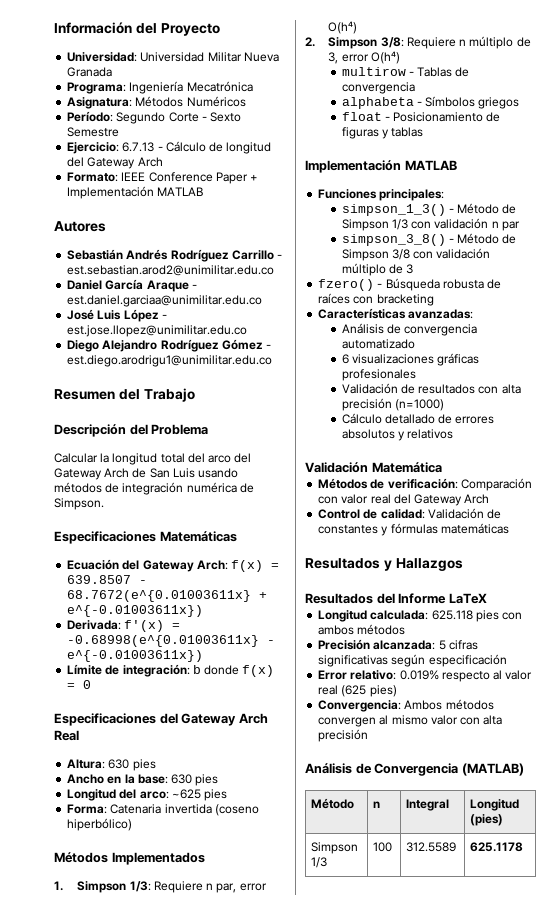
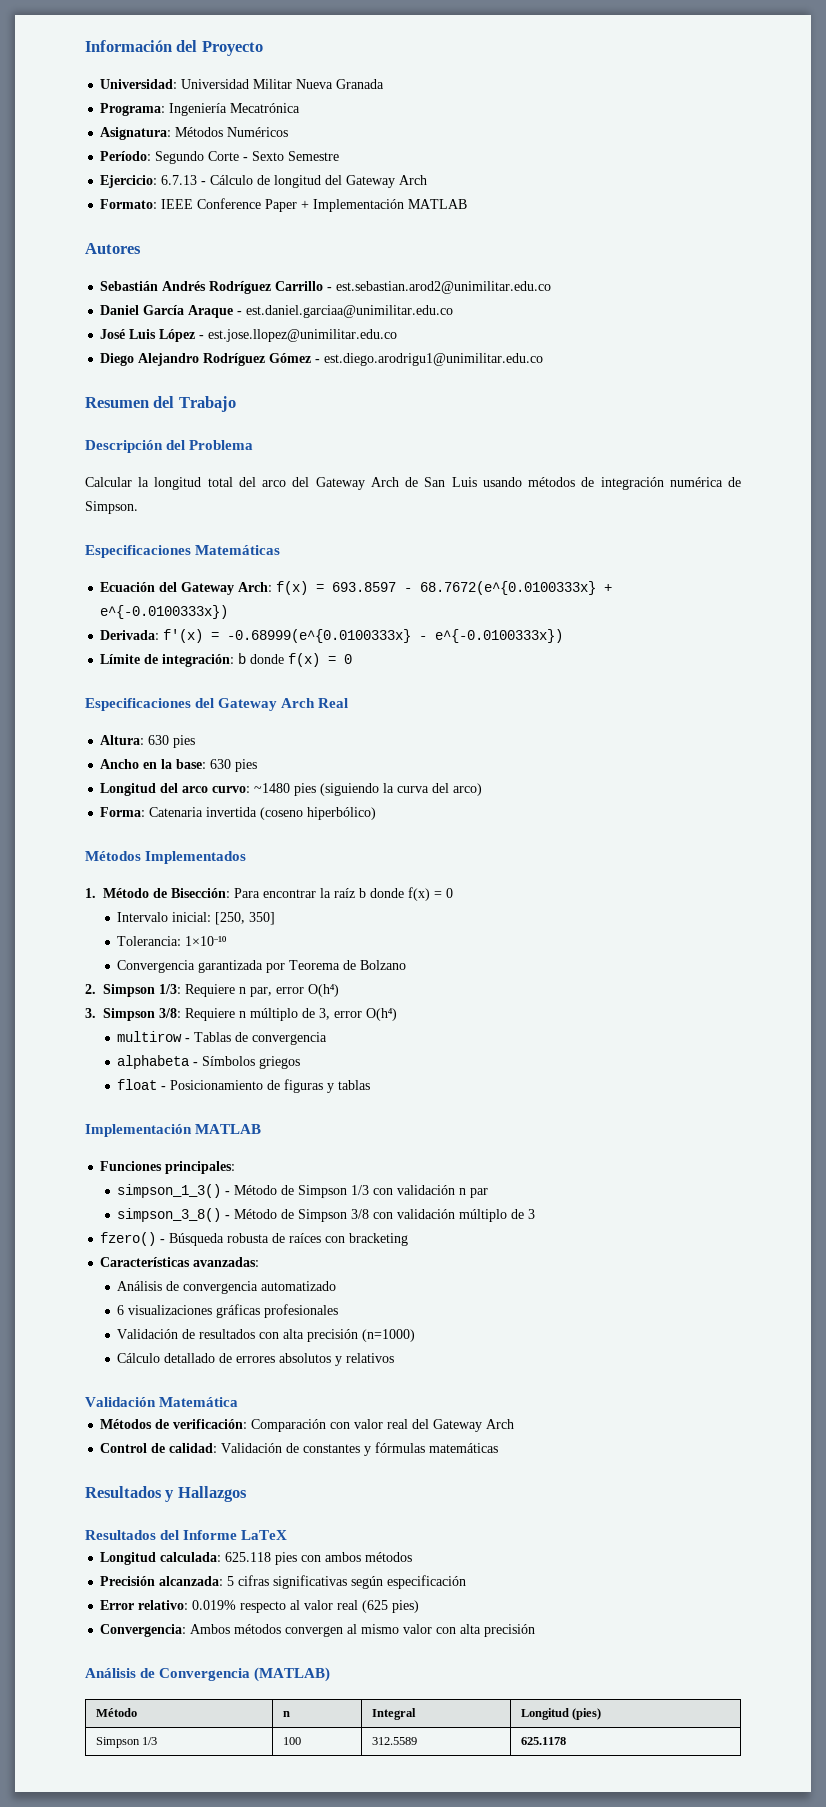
[67,575,148,584] [67,590,268,602] [67,605,204,617] 639.8507 - 68.7672(e^{0.01003611x} + e^{-0.01003611x}) -> [332,581,613,595] [100,605,229,619] 693.8597 - 68.7672(e^{0.0100333x} + e^{-0.0100333x})
[67,635,276,647] [67,650,204,662] -0.68998(e^{0.01003611x} - e^{-0.01003611x}) -> [227,629,564,643] -0.68999(e^{0.0100333x} - e^{-0.0100333x})
[139,789,228,801] arco: ~625 pies -> [182,783,483,796] arco curvo: ~1480 pies (siguiendo la curva del arco)
(63, 886) none -> [103,887,453,901] [117,912,276,925] [117,936,228,946] [117,960,407,973] [85,984,96,994] Método de Bisección: Para encontrar la raíz b donde f(x) = 0 // Intervalo inicial: [250, 350] // Tolerancia: 1×10⁻¹⁰ // Convergencia garantizada por Teorema de Bolzano // 2.
[305,37,315,47] 2. -> [85,1008,96,1018] 3.

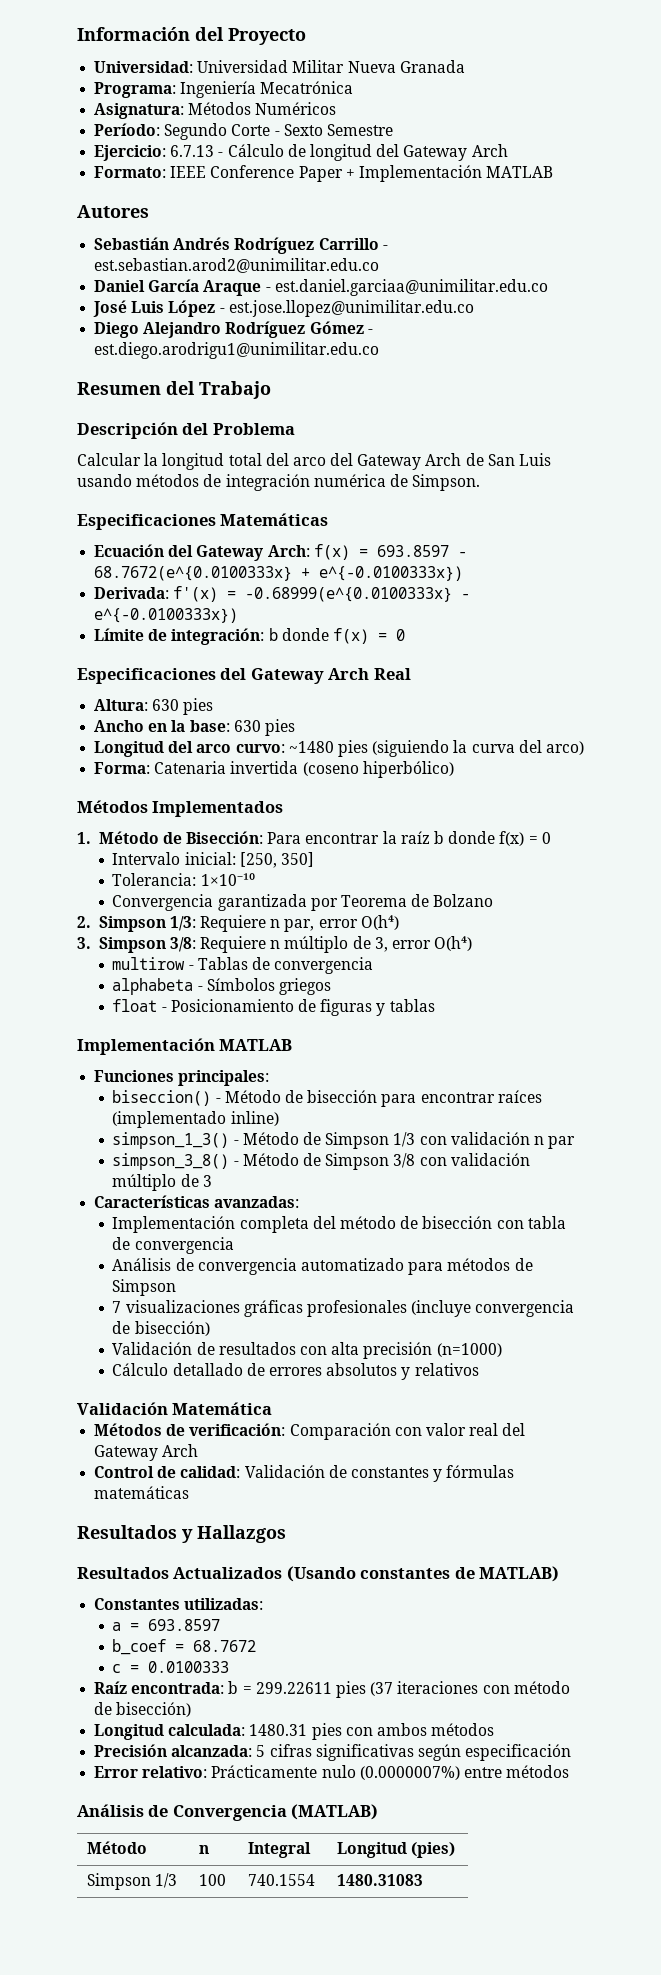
(236, 1167) none -> [112,1090,542,1107] [112,1111,279,1128] // biseccion() - Método de bisección para encontrar raíces (implementado inline)
[100,1232,409,1246] [100,1257,260,1267] fzero() - Búsqueda robusta de raíces con bracketing // Características avanzadas: -> [94,1195,300,1208] [112,1216,566,1233] [112,1237,234,1254] Características avanzadas: // Implementación completa del método de bisección con tabla de convergencia
[117,1305,125,1315] // 6 -> [408,1258,533,1275] [112,1279,177,1296] [112,1301,122,1313] para métodos de Simpson // 7
(339, 1311) none -> [411,1300,575,1317] [112,1321,210,1336] (incluye convergencia de bisección)
[160,1530,288,1540] del Informe LaTeX -> [173,1566,560,1582] [94,1598,264,1610] [112,1619,221,1631] [112,1639,257,1655] [112,1661,230,1673] [94,1681,570,1698] [94,1702,192,1717] Actualizados (Usando constantes de MATLAB) // Constantes utilizadas: // a = 693.8597 // b_coef = 68.7672 // c = 0.0100333 // Raíz encontrada: b = 299.22611 pies (37 iteraciones con método de bisección)
[225,1552,272,1562] 625.118 -> [249,1724,308,1736] 1480.31
[192,1600,420,1613] [100,1624,536,1637] 0.019% respecto al valor real (625 pies) // Convergencia: Ambos métodos convergen al mismo valor con alta precisión -> [211,1765,570,1780] Prácticamente nulo (0.0000007%) entre métodos
[371,1737,417,1745] [520,1737,566,1745] 312.5589 | 625.1178 -> [248,1874,316,1886] [337,1874,424,1886] 740.1554 | 1480.31083

